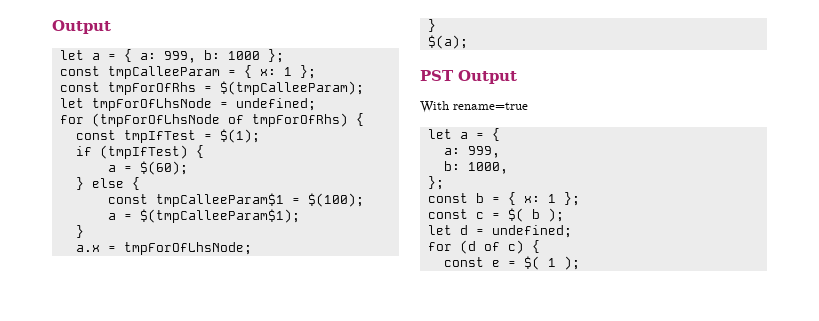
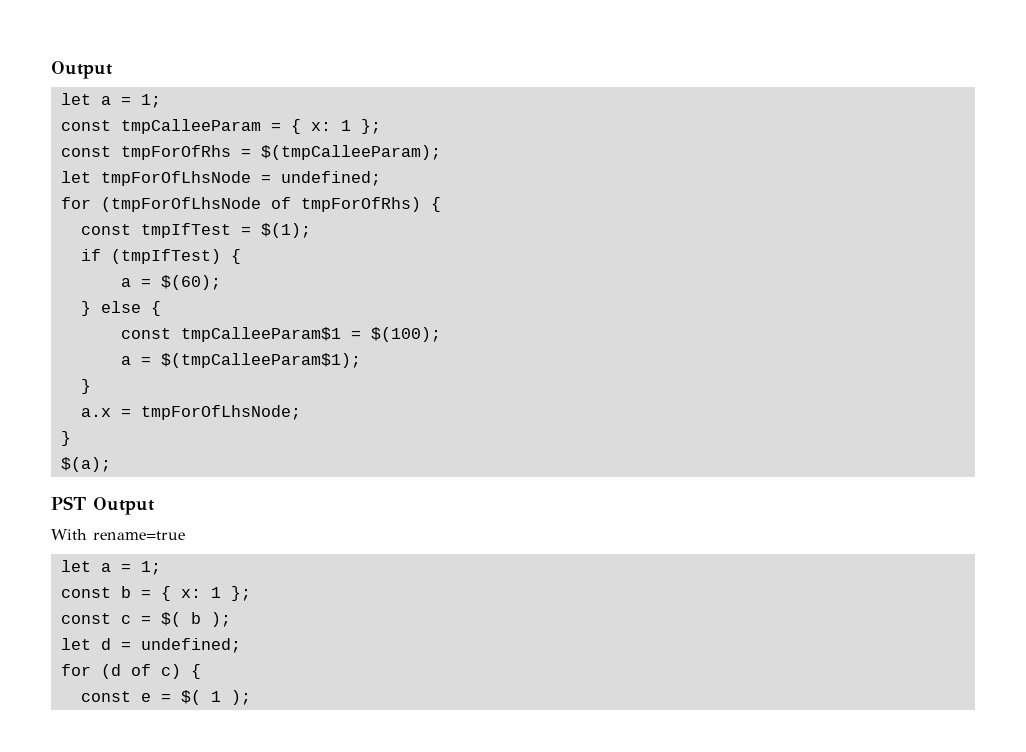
[123,49,284,63] { a: 999, b: 1000 }; -> [140,94,161,108] 1;
[491,128,500,141] [443,146,500,158] [443,161,508,174] [427,176,444,190] { // a: 999, // b: 1000, // }; -> [140,561,161,575] 1;

